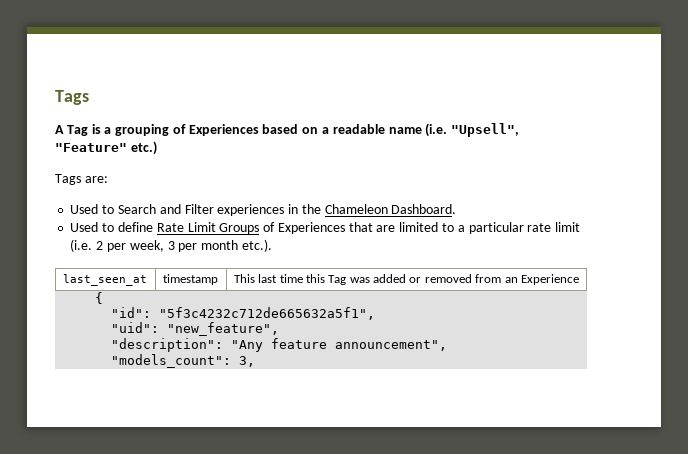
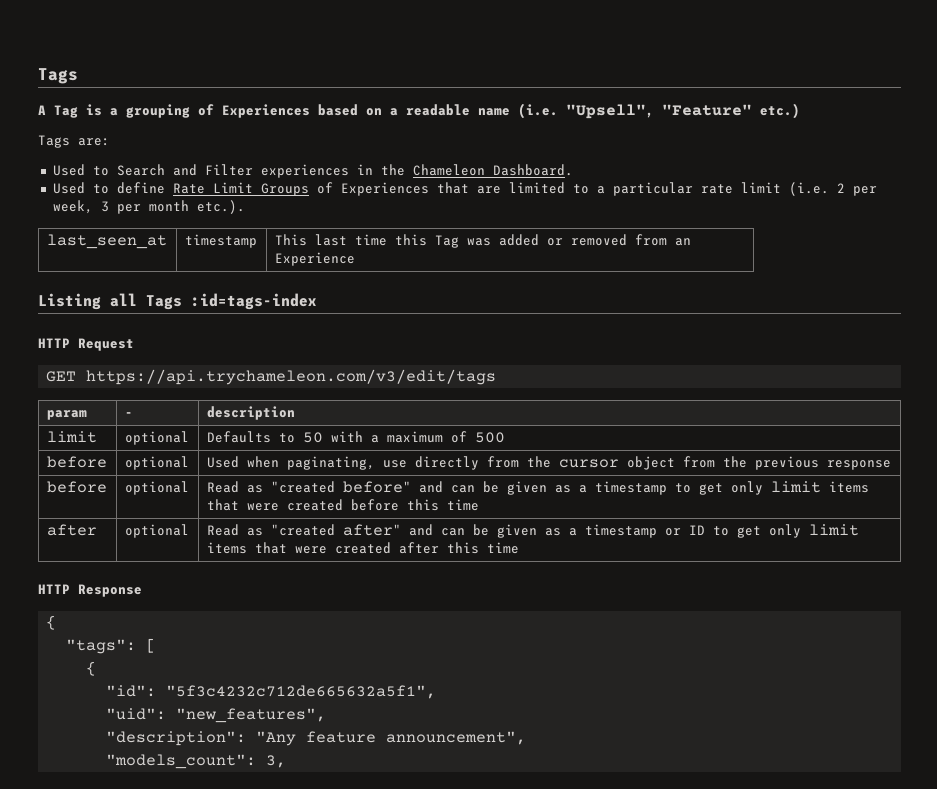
(579, 279) none -> [38,293,317,310] [38,338,134,351] [46,369,497,385] [46,410,87,420] [124,412,133,417] [206,406,295,420] [46,431,97,443] [124,431,189,445] [206,431,505,443] [46,456,107,468] [124,456,189,470] [206,456,891,470] [46,481,107,493] [124,481,189,495] [206,481,869,495] [206,499,479,511] [46,524,97,536] [124,524,189,538] [206,524,859,538] [206,542,519,554] [38,584,142,597] [46,615,57,630] [66,638,157,654] // Listing all Tags :id=tags-index // HTTP Request // GET https://api.trychameleon.com/v3/edit/tags // param | - | description // limit | optional | Defaults to 50 with a maximum of 500 // before | optional | Used when paginating, use directly from the cursor object from the previous response // before | optional | Read as "created before" and can be given as a timestamp to get only limit items that were created before this time // after | optional | Read as "created after" and can be given as a timestamp or ID to get only limit items that were created after this time // HTTP Response // { // "tags": [
[167,322,280,336] "new_feature", -> [176,708,327,723] "new_features",

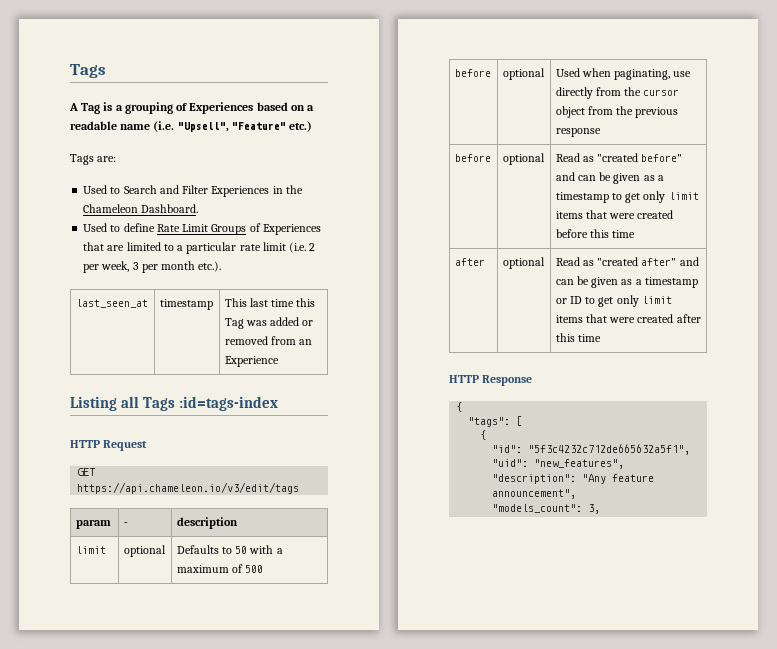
[260,164,349,178] experiences -> [211,186,270,197] Experiences
[86,369,497,385] https://api.trychameleon.com/v3/edit/tags -> [77,482,300,494] https://api.chameleon.io/v3/edit/tags

